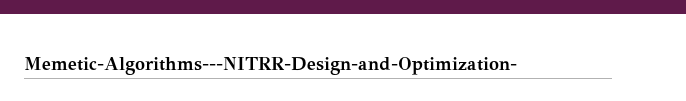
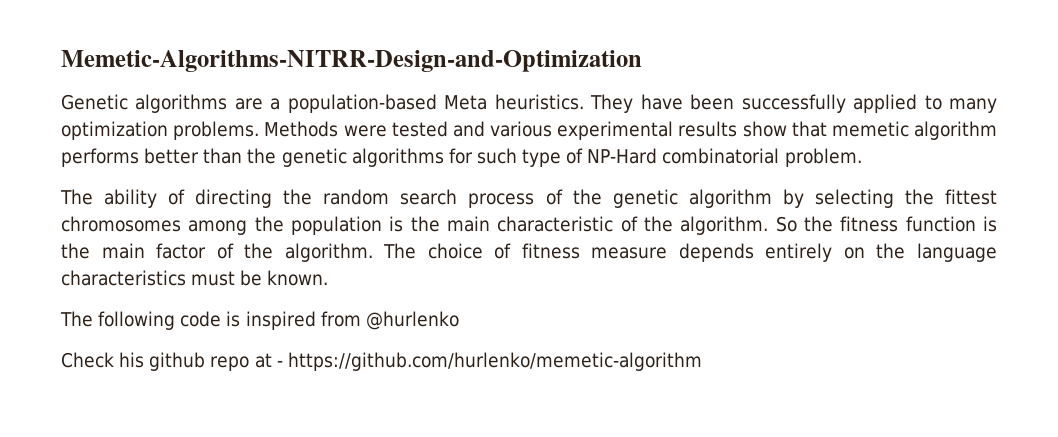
[24,57,517,75] Memetic-Algorithms---NITRR-Design-and-Optimization- -> [61,50,642,72] [61,94,997,113] [61,121,997,140] [61,148,862,167] [60,189,998,208] [61,216,998,235] [61,243,997,262] [61,270,329,286] [60,311,459,330] [61,352,702,371] Memetic-Algorithms-NITRR-Design-and-Optimization // Genetic algorithms are a population-based Meta heuristics. They have been successfully applied to many optimization problems. Methods were tested and various experimental results show that memetic algorithm performs better than the genetic algorithms for such type of NP-Hard combinatorial problem. // The ability of directing the random search process of the genetic algorithm by selecting the fittest chromosomes among the population is the main characteristic of the algorithm. So the fitness function is the main factor of the algorithm. The choice of fitness measure depends entirely on the language characteristics must be known. // The following code is inspired from @hurlenko // Check his github repo at - https://github.com/hurlenko/memetic-algorithm

